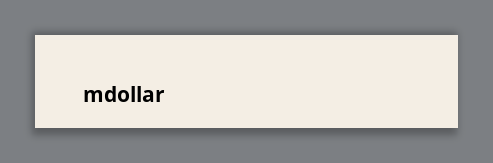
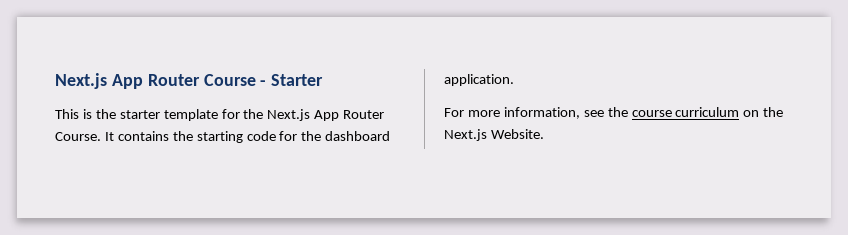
[83,86,165,102] mdollar -> [55,73,324,89] [55,109,385,121] [55,131,391,143] [444,74,514,86] [444,107,784,119] [444,129,544,141] Next.js App Router Course - Starter // This is the starter template for the Next.js App Router Course. It contains the starting code for the dashboard application. // For more information, see the course curriculum on the Next.js Website.

